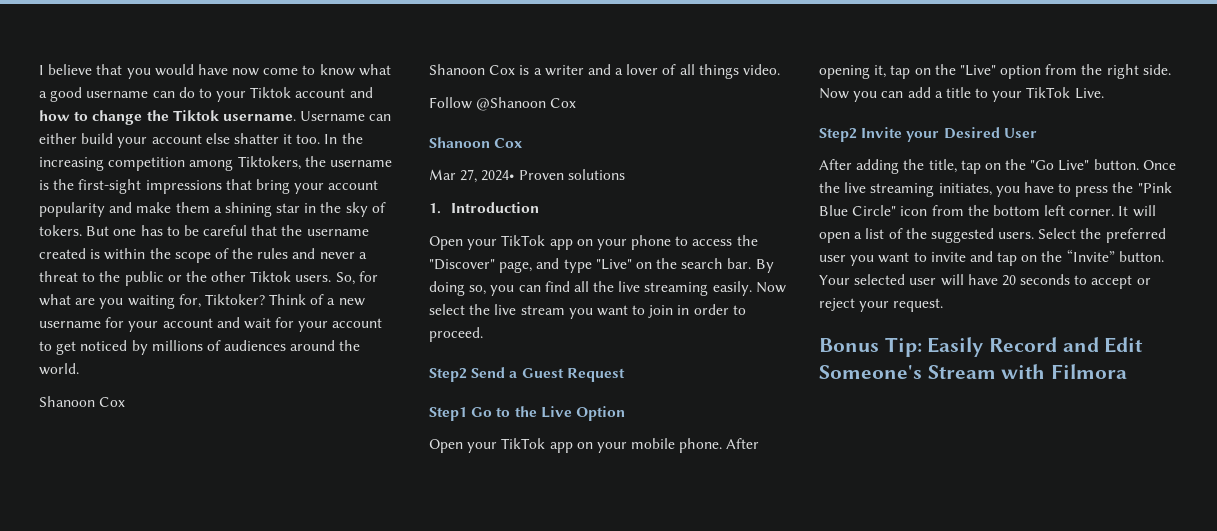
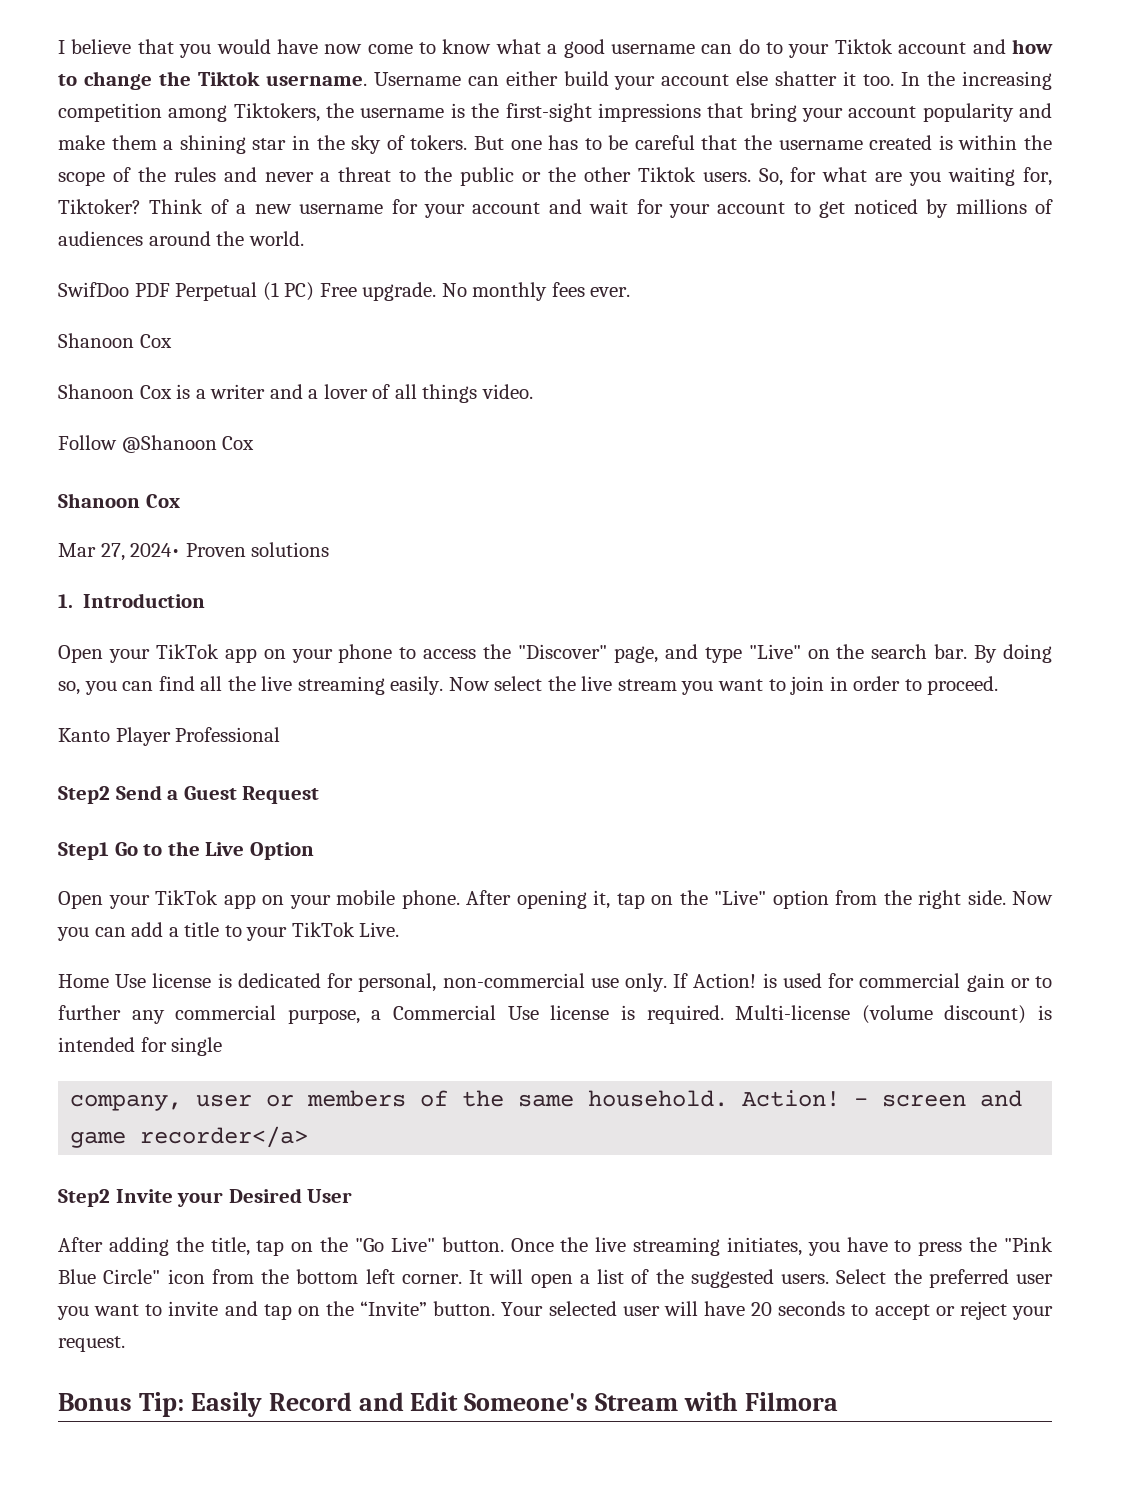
(79, 369) none -> [58,282,631,301] // SwifDoo PDF Perpetual (1 PC) Free upgrade. No monthly fees ever.
(483, 334) none -> [58,727,281,746] // Kanto Player Professional
(1104, 93) none -> [58,973,1052,992] [58,1005,1053,1024] [58,1037,223,1056] [70,1090,1023,1111] [70,1126,309,1148] // Home Use license is dedicated for personal, non-commercial use only. If Action! is used for commercial gain or to further any commercial purpose, a Commercial Use license is required. Multi-license (volume discount) is intended for single // company, user or members of the same household. Action! - screen and game recorder</a>

